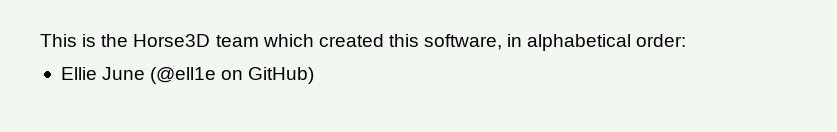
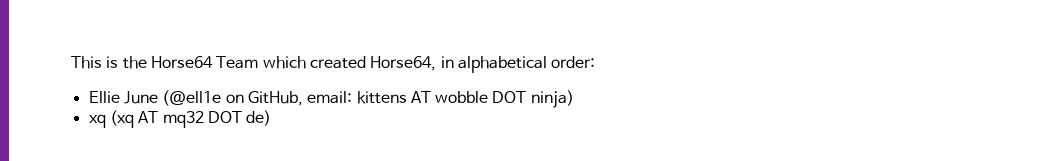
[133,34,503,50] Horse3D team which created this software, -> [150,56,437,71] Horse64 Team which created Horse64,
[248,67,315,84] GitHub) -> [247,90,574,108] [88,110,272,128] GitHub, email: kittens AT wobble DOT ninja) // xq (xq AT mq32 DOT de)

